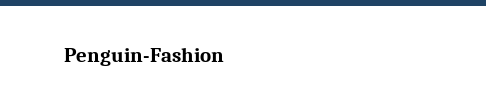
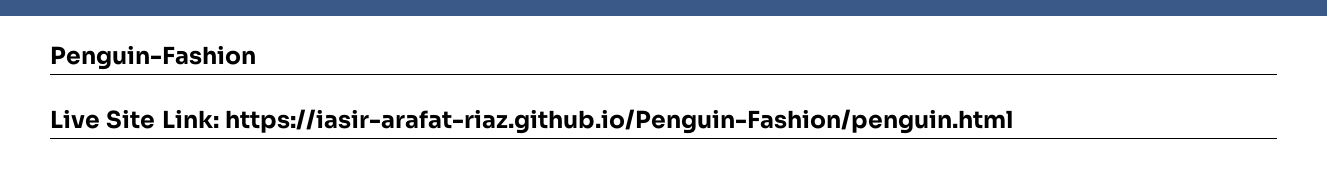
(224, 56) none -> [50,109,1014,134] // Live Site Link: https://iasir-arafat-riaz.github.io/Penguin-Fashion/penguin.html

